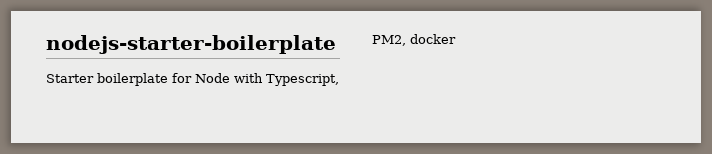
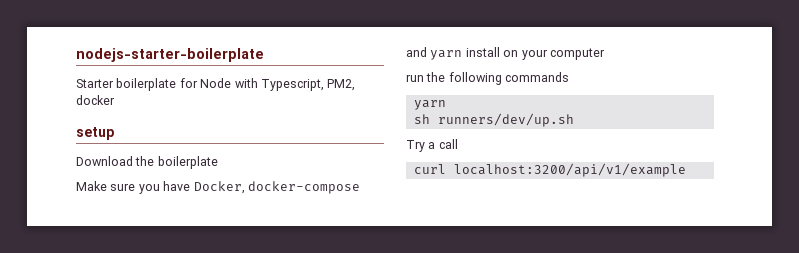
(456, 39) none -> [76,127,114,140] [76,156,218,169] [76,181,360,194] [406,47,605,60] [406,72,570,85] [413,100,446,110] [413,113,574,127] [406,139,458,152] [413,163,686,177] // setup // Download the boilerplate // Make sure you have Docker, docker-compose and yarn install on your computer // run the following commands // yarn // sh runners/dev/up.sh // Try a call // curl localhost:3200/api/v1/example

